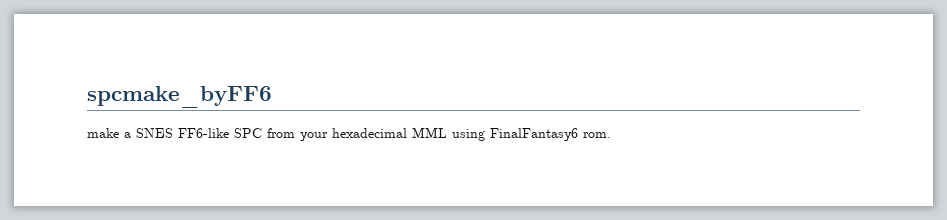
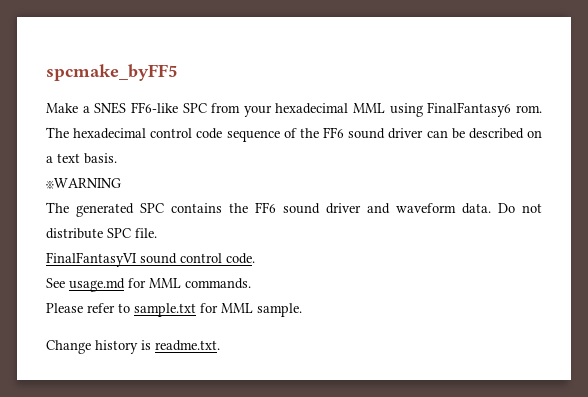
[87,86,272,108] [87,128,119,138] spcmake_byFF6 // make -> [46,64,178,81] [46,103,78,113] spcmake_byFF5 // Make
(611, 135) none -> [46,127,542,142] [46,153,117,164] [46,178,121,189] [46,202,542,217] [46,228,157,239] [46,252,255,267] [46,278,251,292] [46,303,302,317] [46,340,220,354] The hexadecimal control code sequence of the FF6 sound driver can be described on a text basis. // ※WARNING // The generated SPC contains the FF6 sound driver and waveform data. Do not distribute SPC file. // FinalFantasyVI sound control code. // See usage.md for MML commands. // Please refer to sample.txt for MML sample. // Change history is readme.txt.

